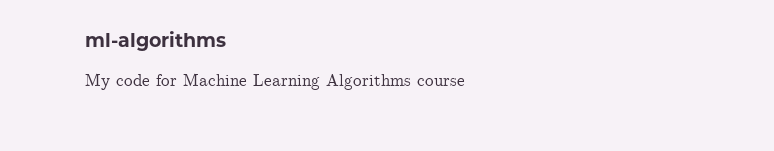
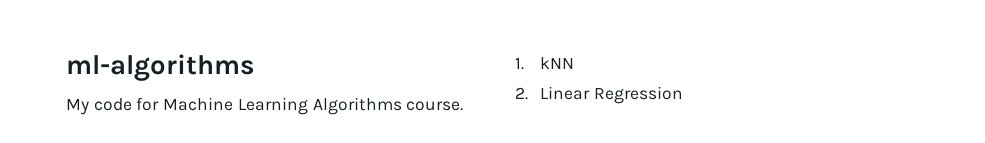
[417,78,465,86] course -> [406,101,464,111] [515,57,574,70] [515,86,683,104] course. // 1. kNN // 2. Linear Regression

